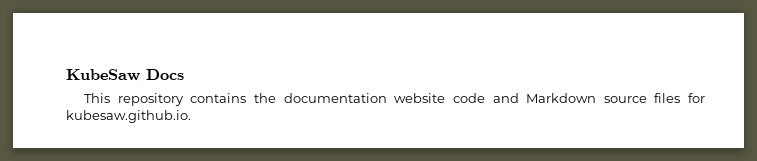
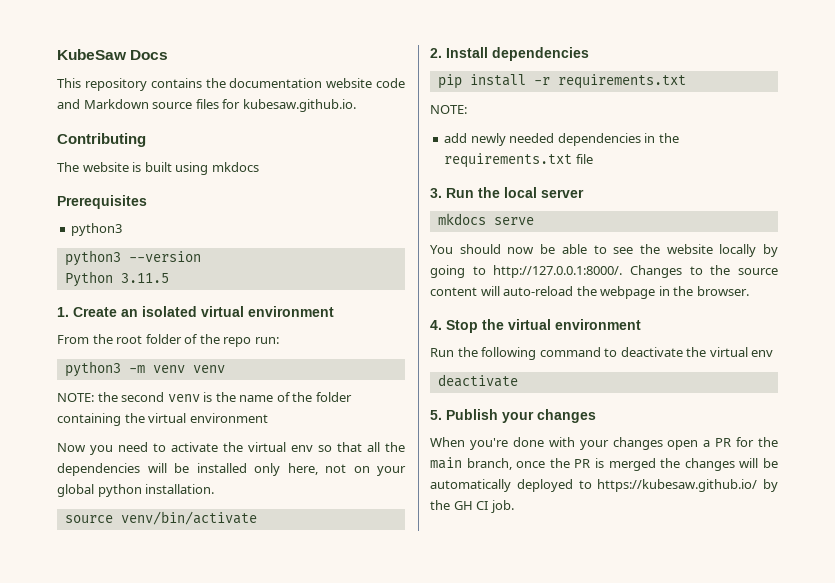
(191, 116) none -> [57,133,146,147] [57,162,259,175] [57,195,147,209] [71,223,123,236] [64,250,201,266] [64,271,169,287] [57,306,334,317] [57,334,279,347] [64,361,225,377] [57,392,352,402] [57,413,268,426] [57,442,405,455] [57,463,406,476] [57,484,215,497] [64,511,257,525] [430,47,589,61] [437,74,686,89] [430,105,467,114] [444,133,679,146] [444,153,593,168] [430,187,584,198] [437,213,534,225] [430,244,778,257] [430,265,778,278] [430,286,749,299] [430,319,641,333] [430,347,774,360] [437,374,518,387] [430,409,596,423] [430,437,778,450] [430,457,778,471] [430,479,778,492] [430,500,514,513] // Contributing // The website is built using mkdocs // Prerequisites // python3 // python3 --version // Python 3.11.5 // 1. Create an isolated virtual environment // From the root folder of the repo run: // python3 -m venv venv // NOTE: the second venv is the name of the folder containing the virtual environment // Now you need to activate the virtual env so that all the dependencies will be installed only here, not on your global python installation. // source venv/bin/activate // 2. Install dependencies // pip install -r requirements.txt // NOTE: // add newly needed dependencies in the requirements.txt file // 3. Run the local server // mkdocs serve // You should now be able to see the website locally by going to http://127.0.0.1:8000/. Changes to the source content will auto-reload the webpage in the browser. // 4. Stop the virtual environment // Run the following command to deactivate the virtual env // deactivate // 5. Publish your changes // When you're done with your changes open a PR for the main branch, once the PR is merged the changes will be automatically deployed to https://kubesaw.github.io/ by the GH CI job.

